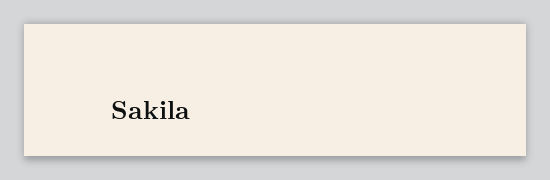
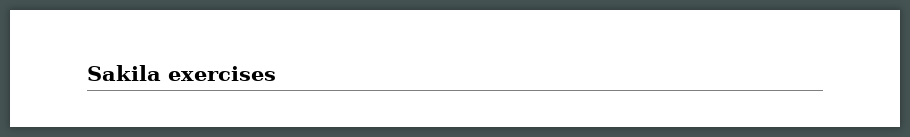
(190, 110) none -> [168,66,276,81] exercises

